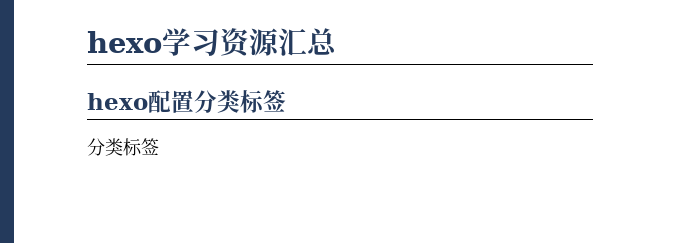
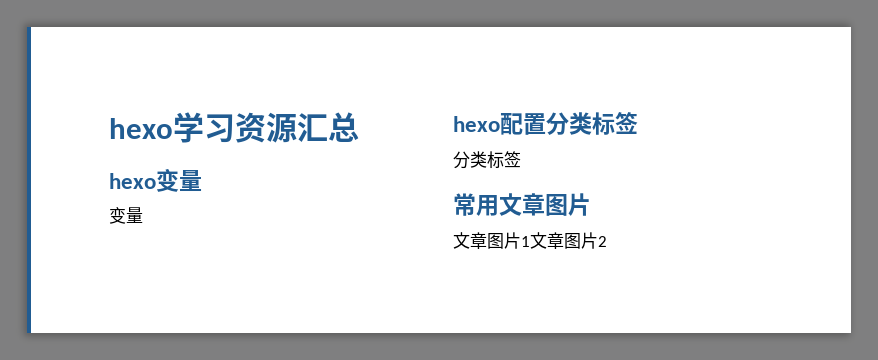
(337, 41) none -> [109,168,202,192] [109,207,143,224] // hexo变量 // 变量
(159, 146) none -> [453,193,591,216] [453,232,607,249] // 常用文章图片 // 文章图片1文章图片2

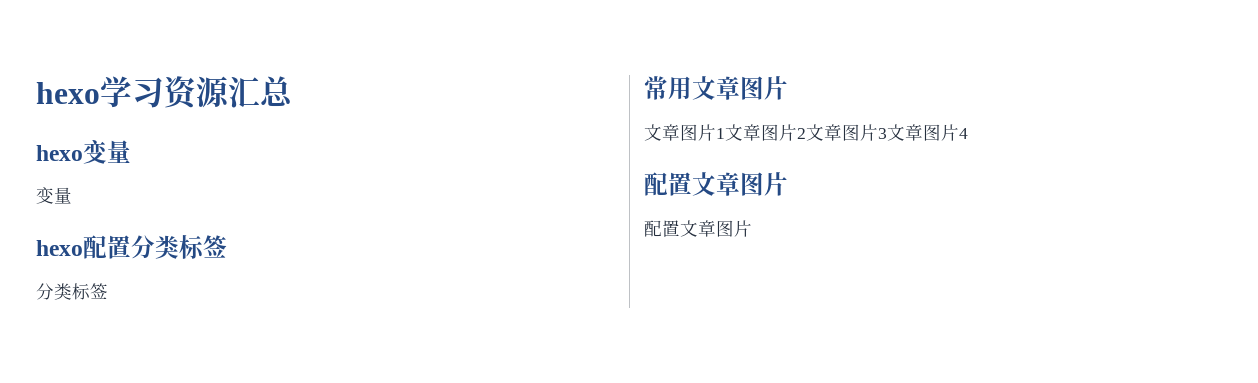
(607, 241) none -> [806,124,968,141] [644,172,788,196] [644,220,752,237] 文章图片3文章图片4 // 配置文章图片 // 配置文章图片

